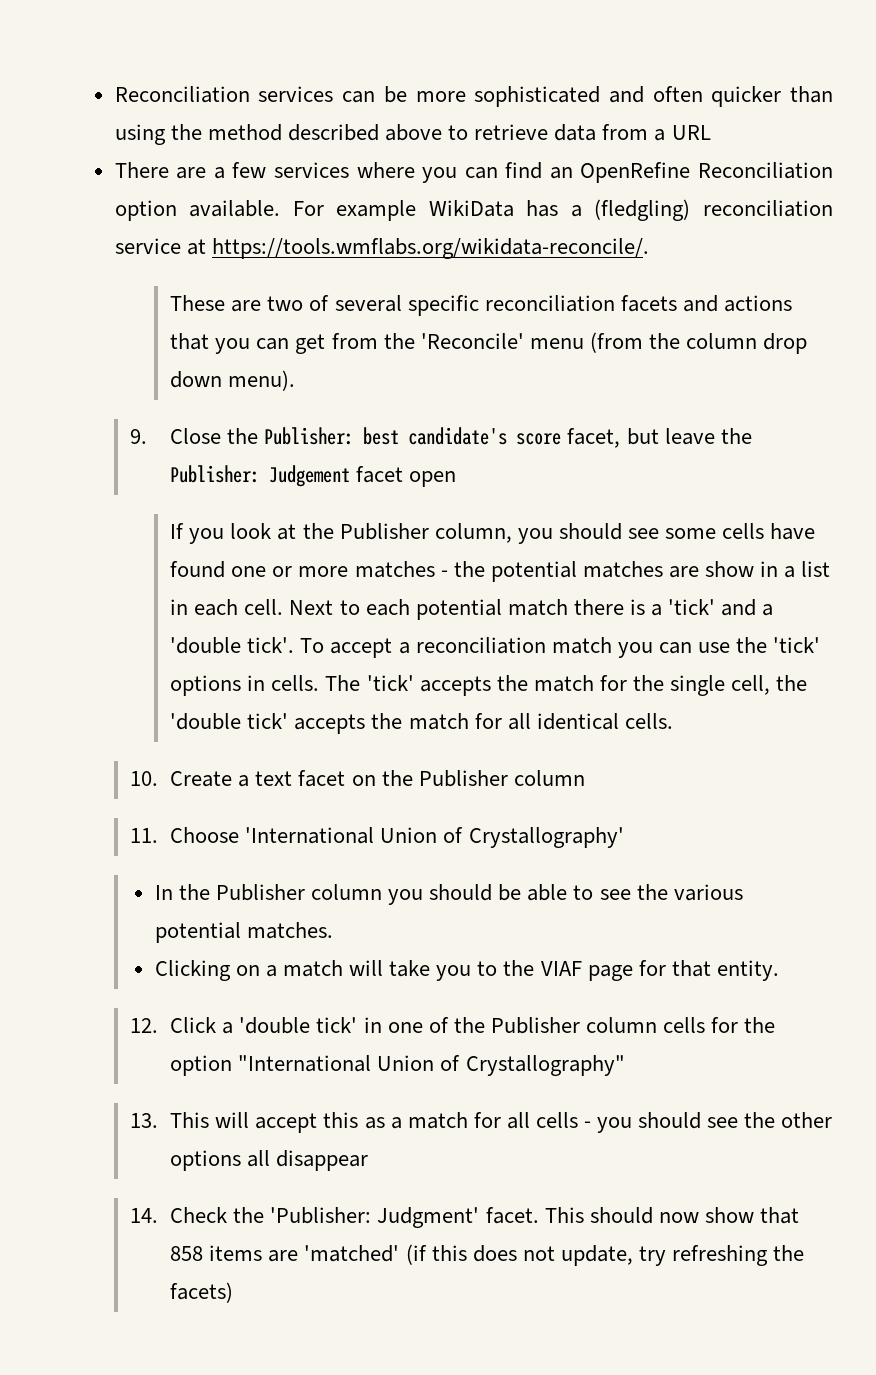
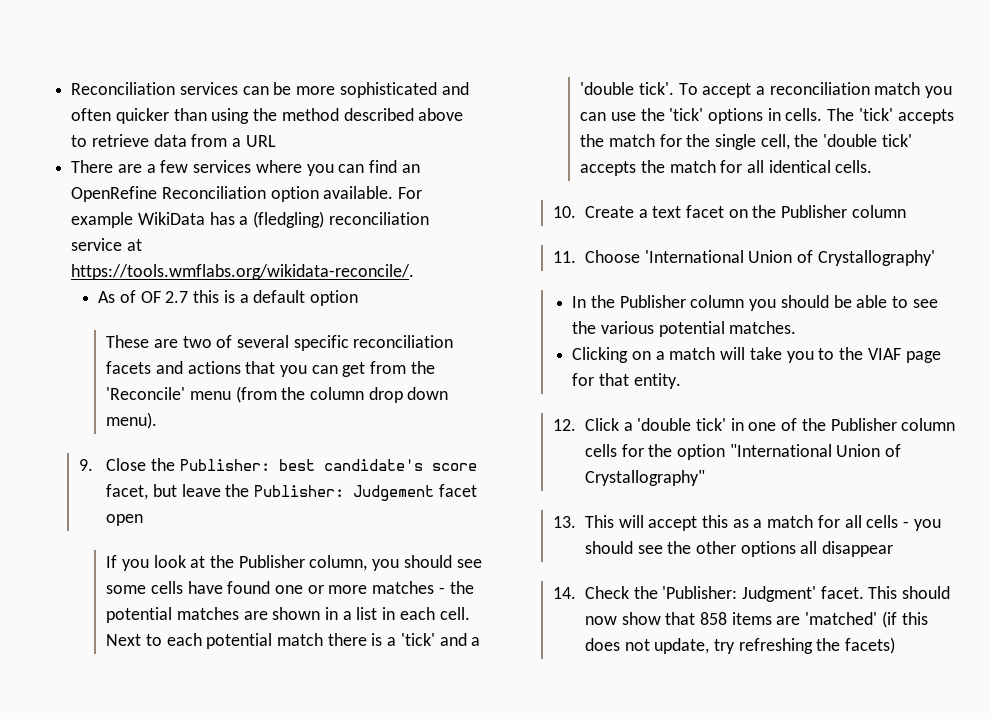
(649, 248) none -> [98,290,359,306] // As of OF 2.7 this is a default option
[704,561,754,577] show -> [272,607,321,620] shown

